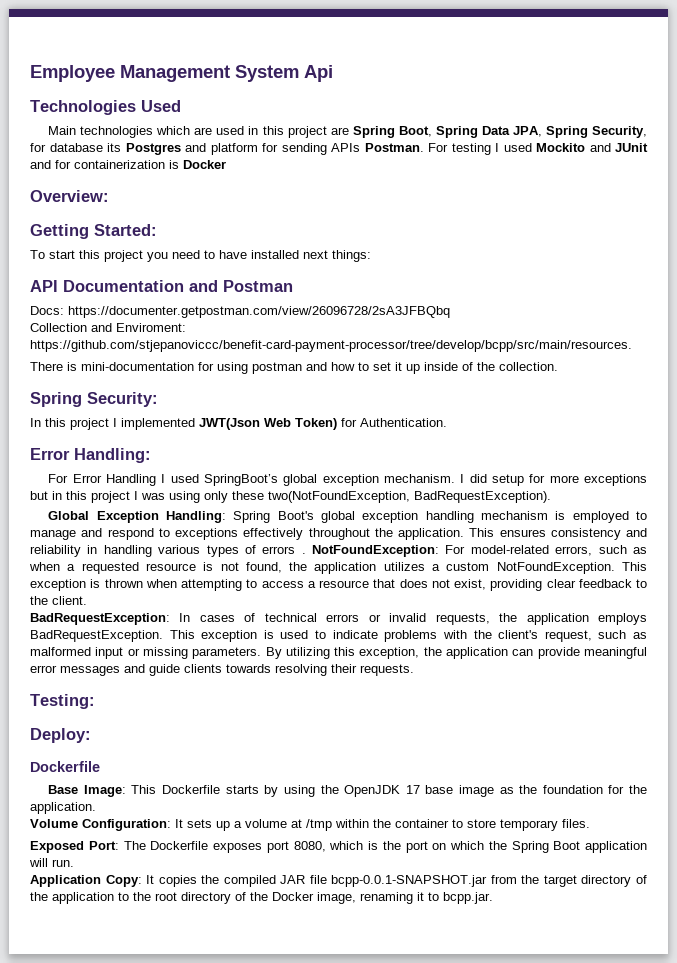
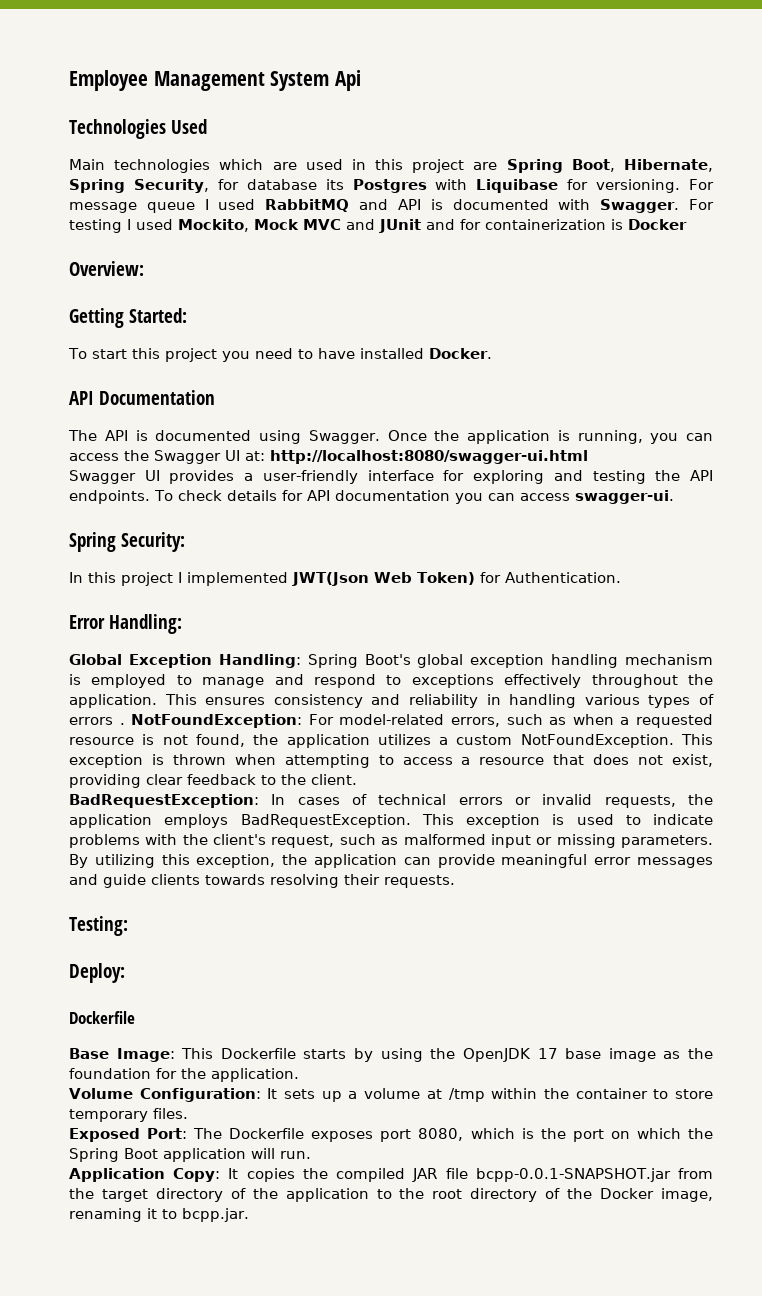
[435,126,542,138] Spring Data JPA, -> [624,159,713,172] Hibernate,
[185,143,424,155] and platform for sending APIs Postman. -> [435,179,714,193] [69,199,680,213] with Liquibase for versioning. For message queue I used RabbitMQ and API is documented with Swagger.
[536,143,585,152] Mockito -> [178,219,341,232] Mockito, Mock MVC
[303,250,371,262] next things: -> [428,348,492,359] Docker.
[189,280,293,292] [30,306,450,318] [30,323,186,332] [30,340,632,352] [30,362,558,374] and Postman // Docs: https://documenter.getpostman.com/view/26096728/2sA3JFBQbq // Collection and Enviroment: https://github.com/stjepanoviccc/benefit-card-payment-processor/tree/develop/bcpp/src/main/resources. // There is mini-documentation for using postman and how to set it up inside of the collection. -> [68,430,713,444] [69,450,588,464] [69,470,713,484] [69,490,674,504] // The API is documented using Swagger. Once the application is running, you can access the Swagger UI at: http://localhost:8080/swagger-ui.html // Swagger UI provides a user-friendly interface for exploring and testing the API endpoints. To check details for API documentation you can access swagger-ui.
[48,474,648,486] [30,491,551,503] // For Error Handling I used SpringBoot’s global exception mechanism. I did setup for more exceptions but in this project I was using only these two(NotFoundException, BadRequestException). -> (182, 624) none

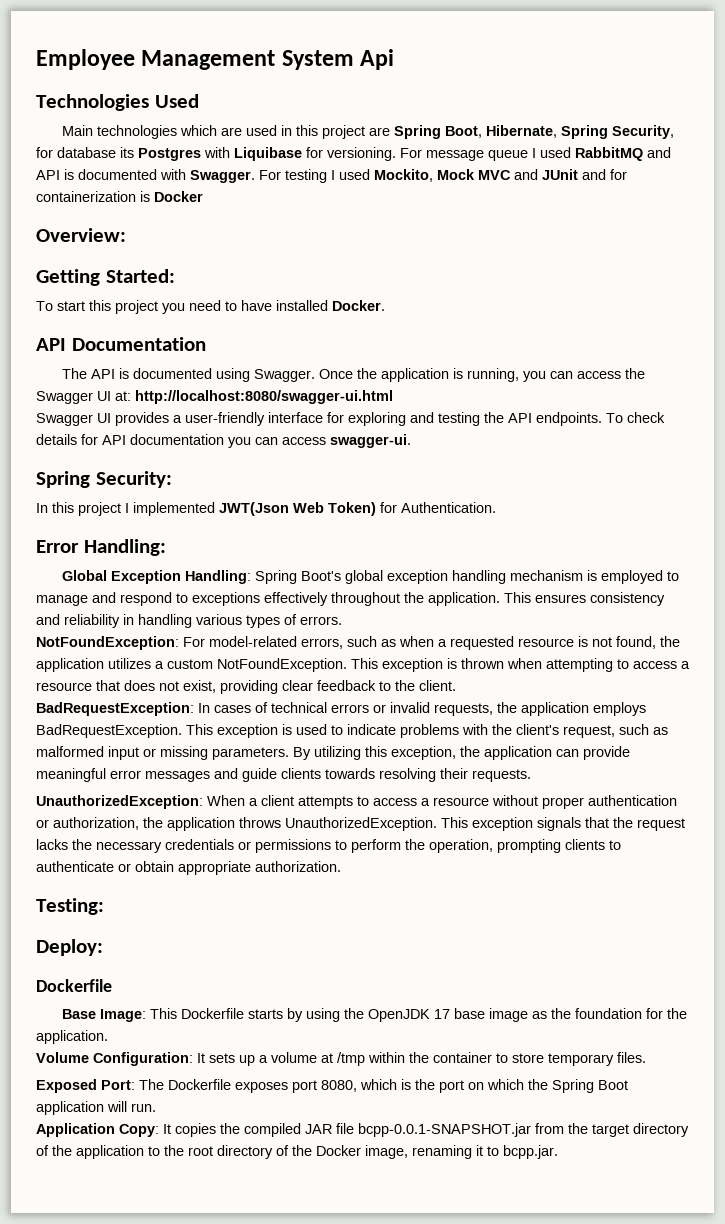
[69,717,125,725] errors . -> [300,616,342,625] errors. //
(455, 881) none -> [36,795,677,809] [36,817,685,831] [36,839,621,853] [36,861,341,875] // UnauthorizedException: When a client attempts to access a resource without proper authentication or authorization, the application throws UnauthorizedException. This exception signals that the request lacks the necessary credentials or permissions to perform the operation, prompting clients to authenticate or obtain appropriate authorization.

